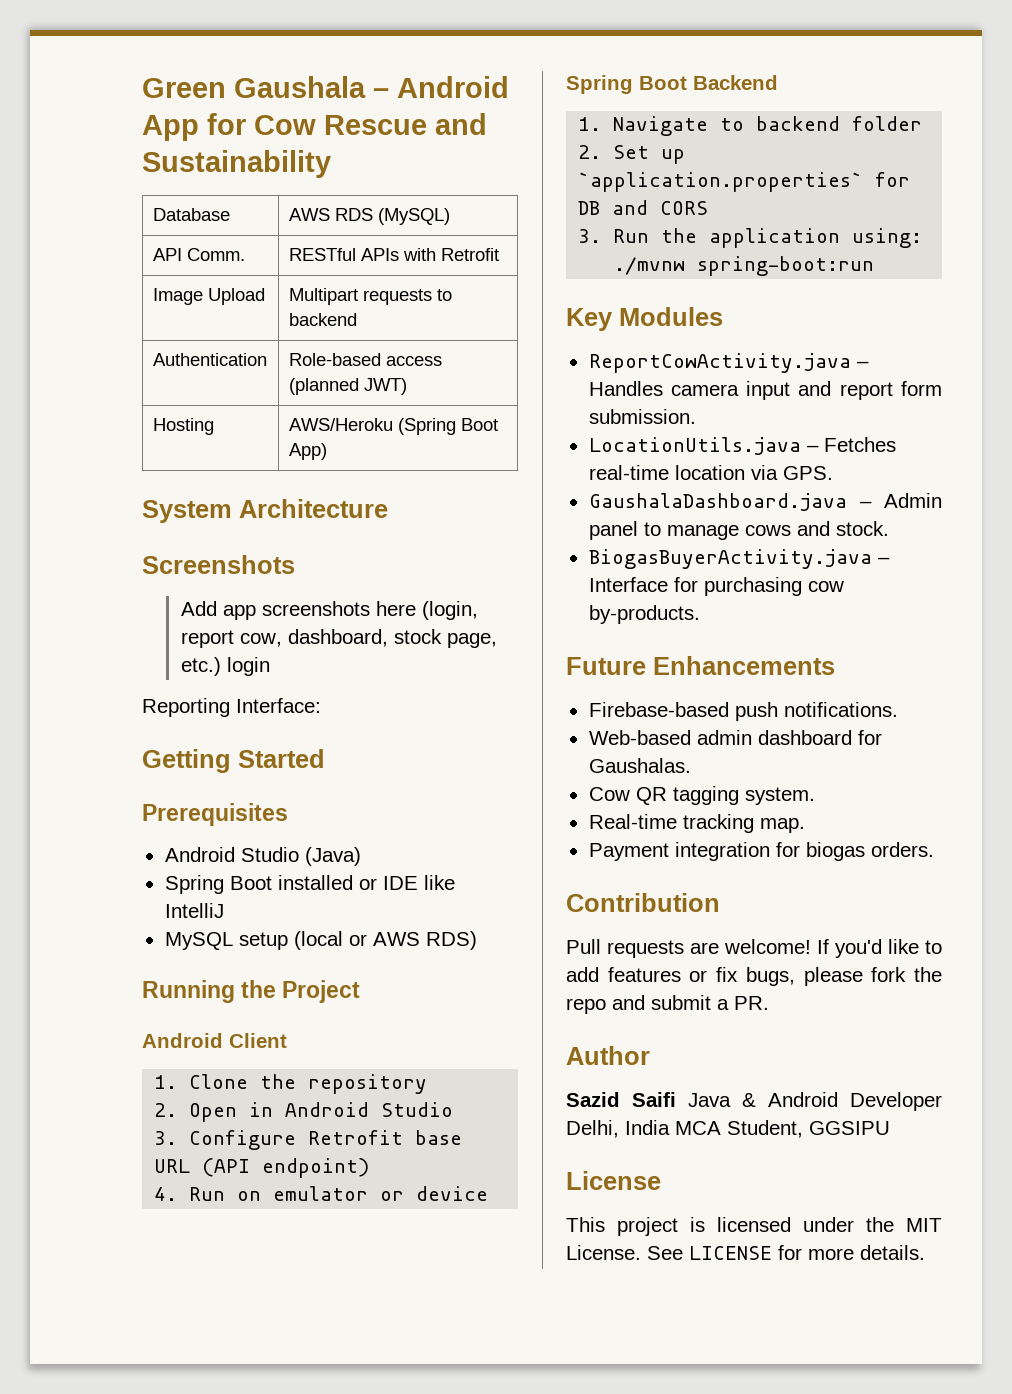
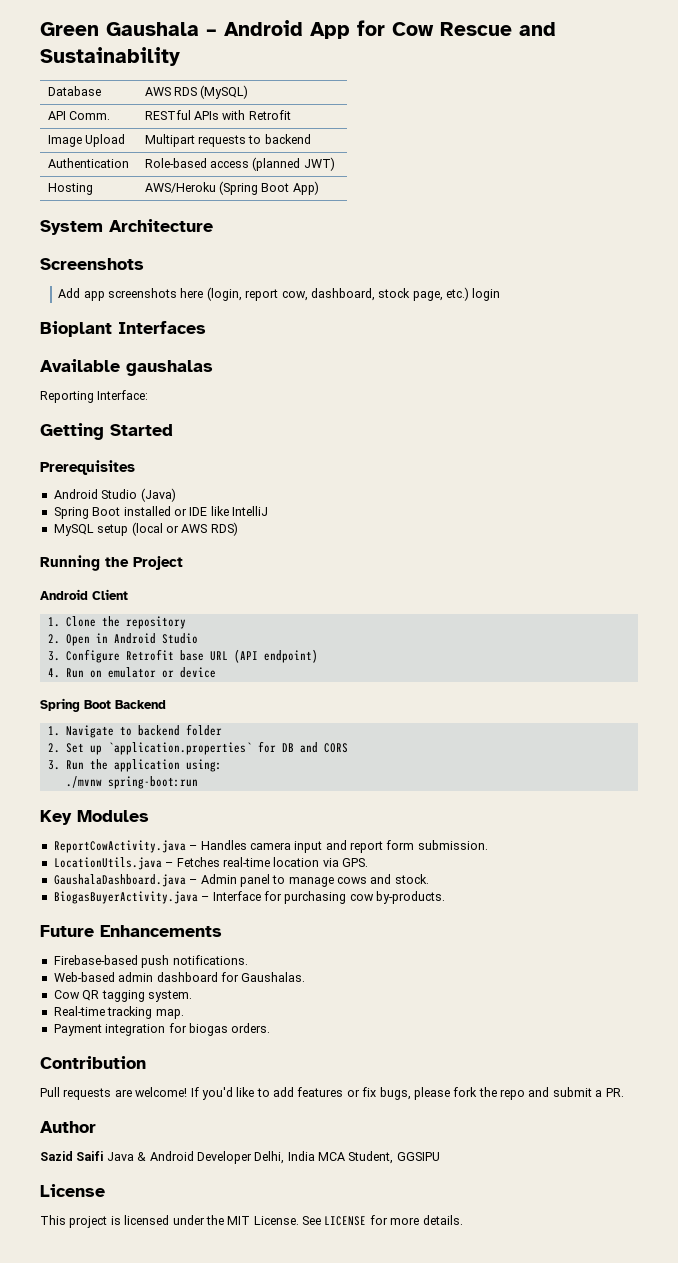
(270, 666) none -> [40,321,206,337] [40,359,213,376] // Bioplant Interfaces // Available gaushalas

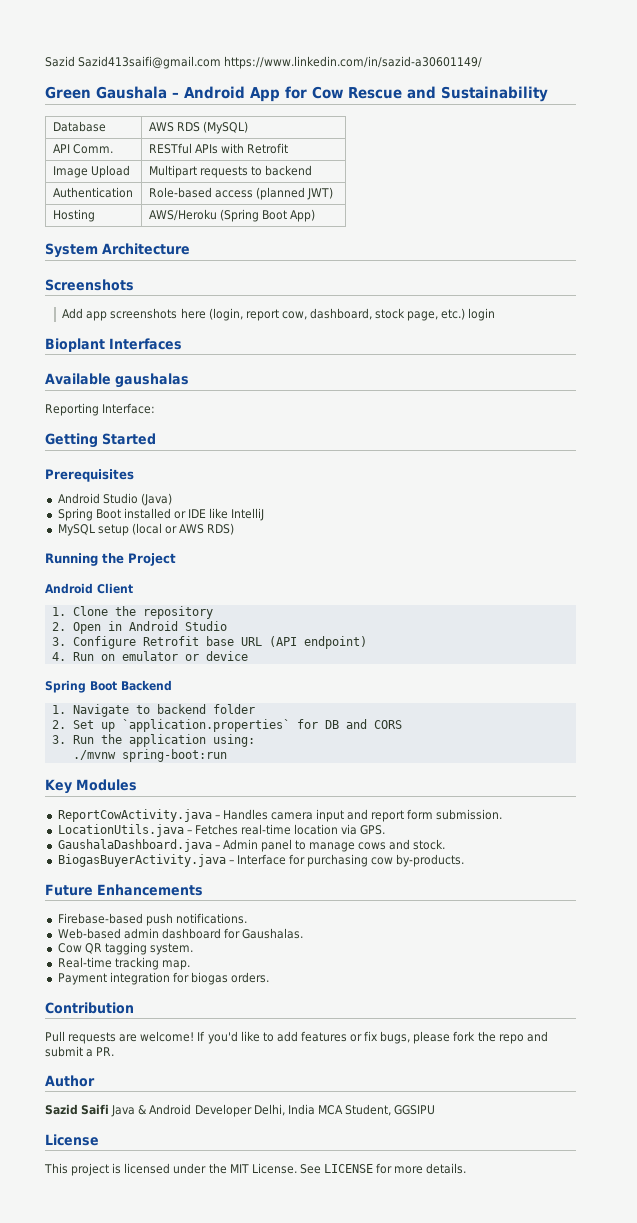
(40, 29) none -> [45,56,483,69] Sazid Sazid413saifi@gmail.com https://www.linkedin.com/in/sazid-a30601149/ //

